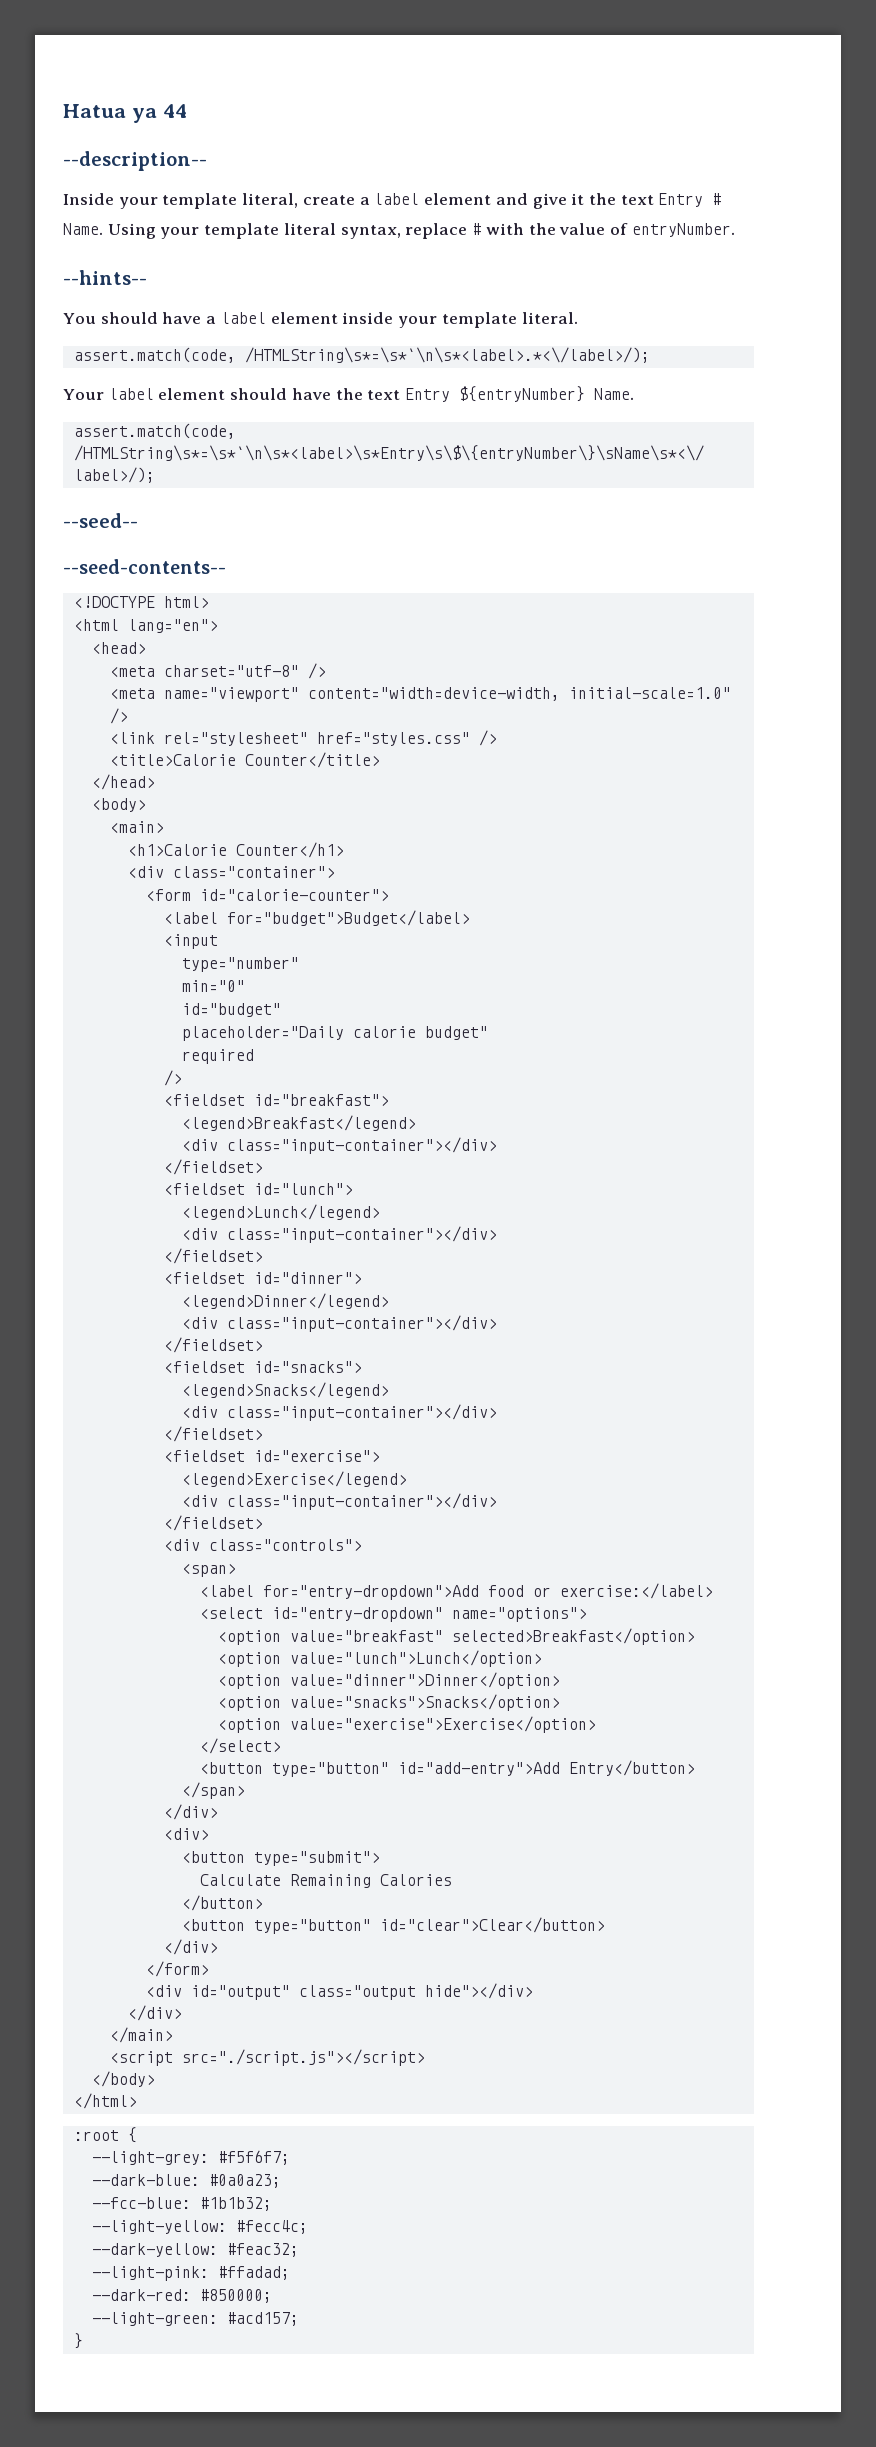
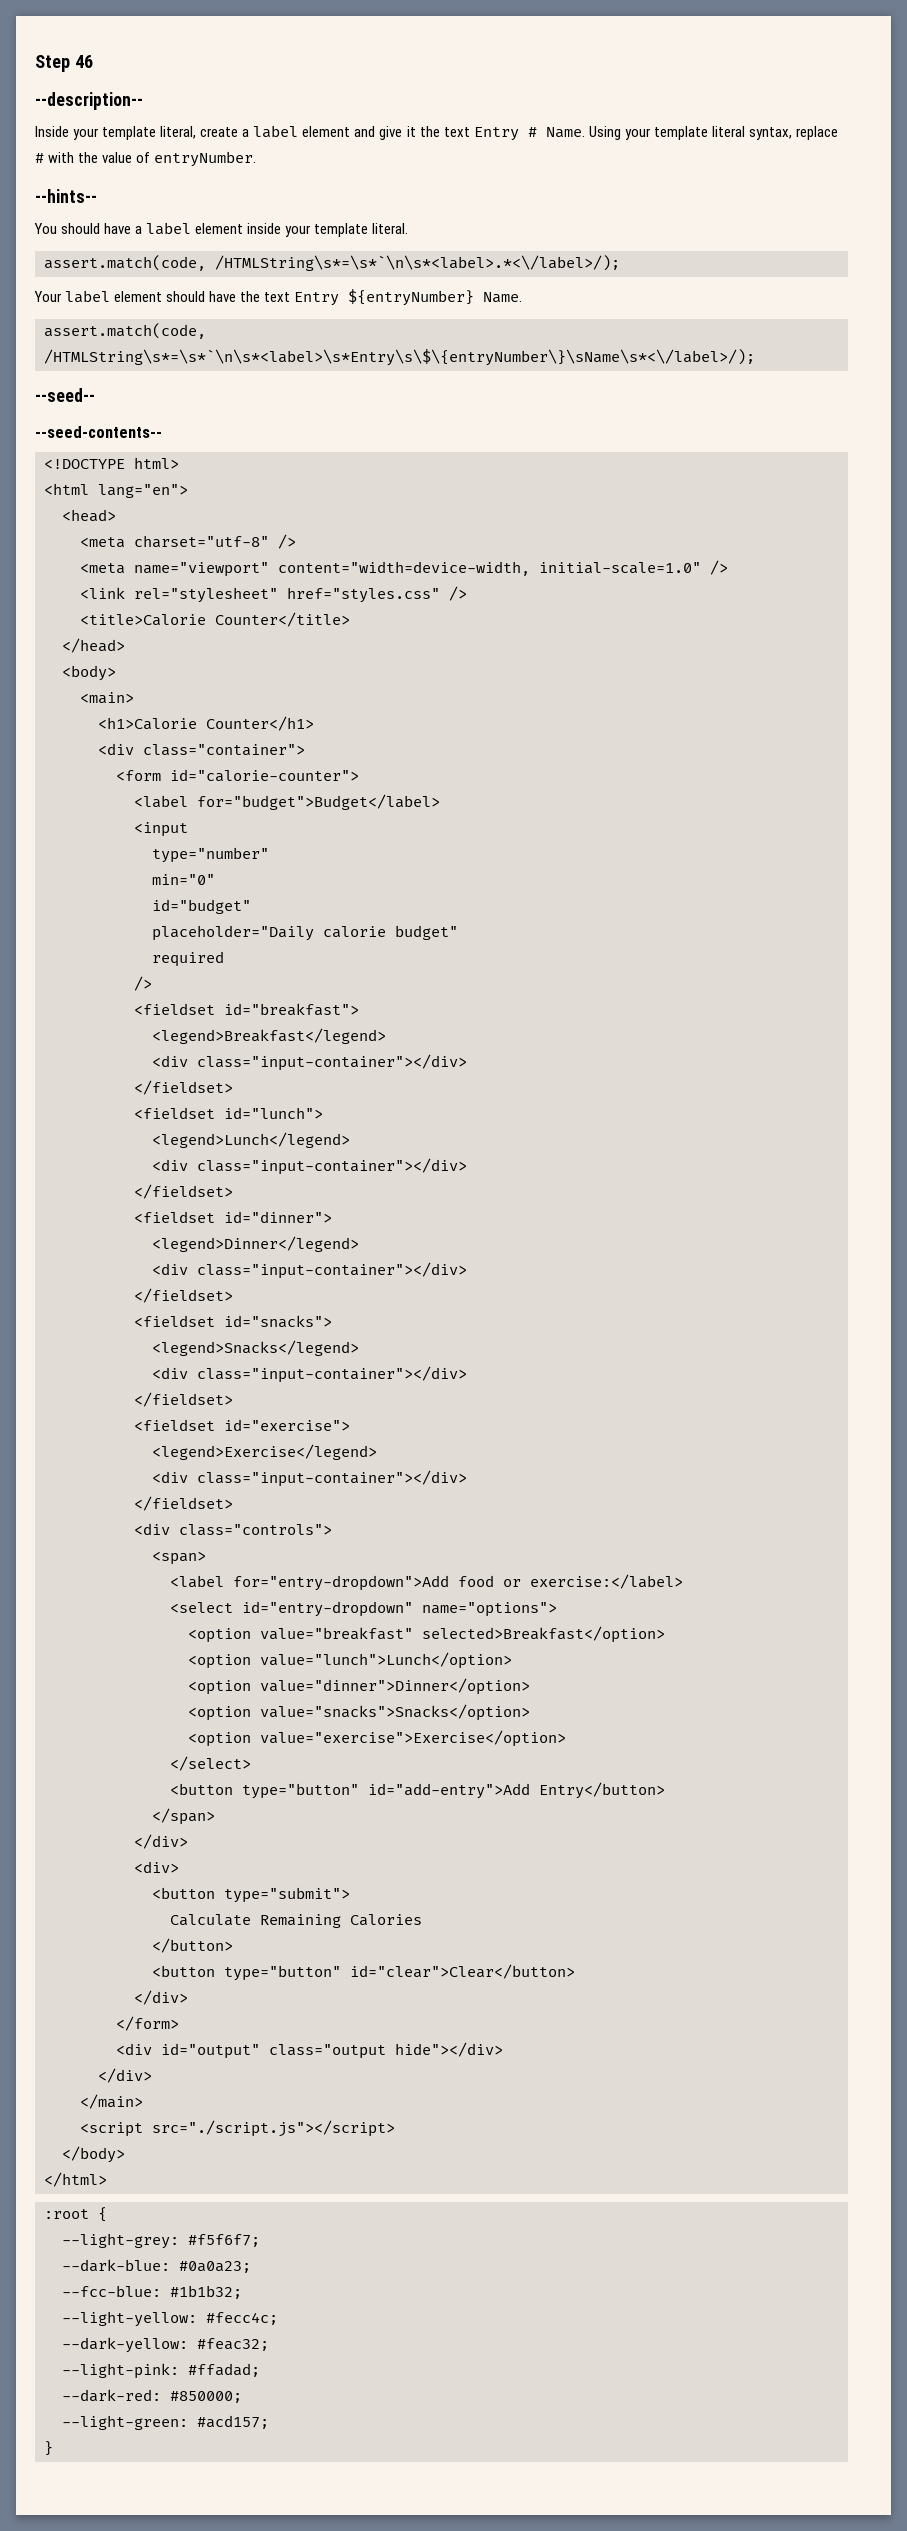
[63,104,187,123] Hatua ya 44 -> [35,55,93,72] Step 46

